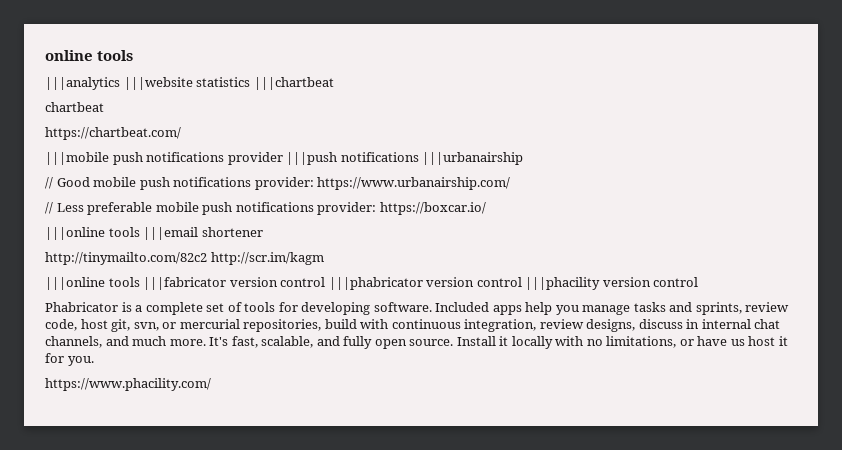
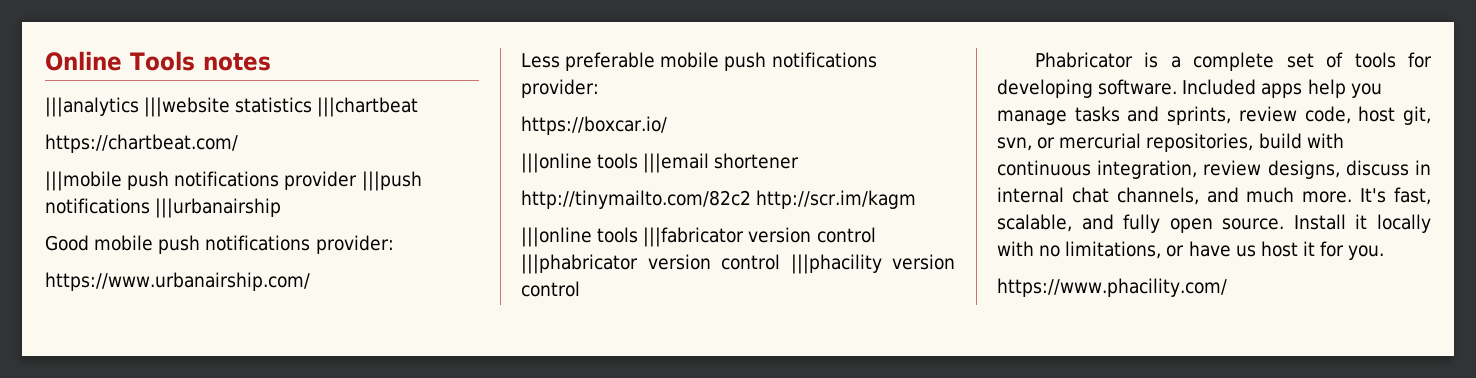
[45,50,134,61] online tools -> [45,51,271,71] Online Tools notes
[45,102,104,112] // chartbeat -> (419, 107) none
[45,177,53,189] // -> (282, 208) none
(314, 183) none -> (394, 244) //
[45,202,53,214] // -> (310, 281) none
(377, 208) none -> (599, 88) //

